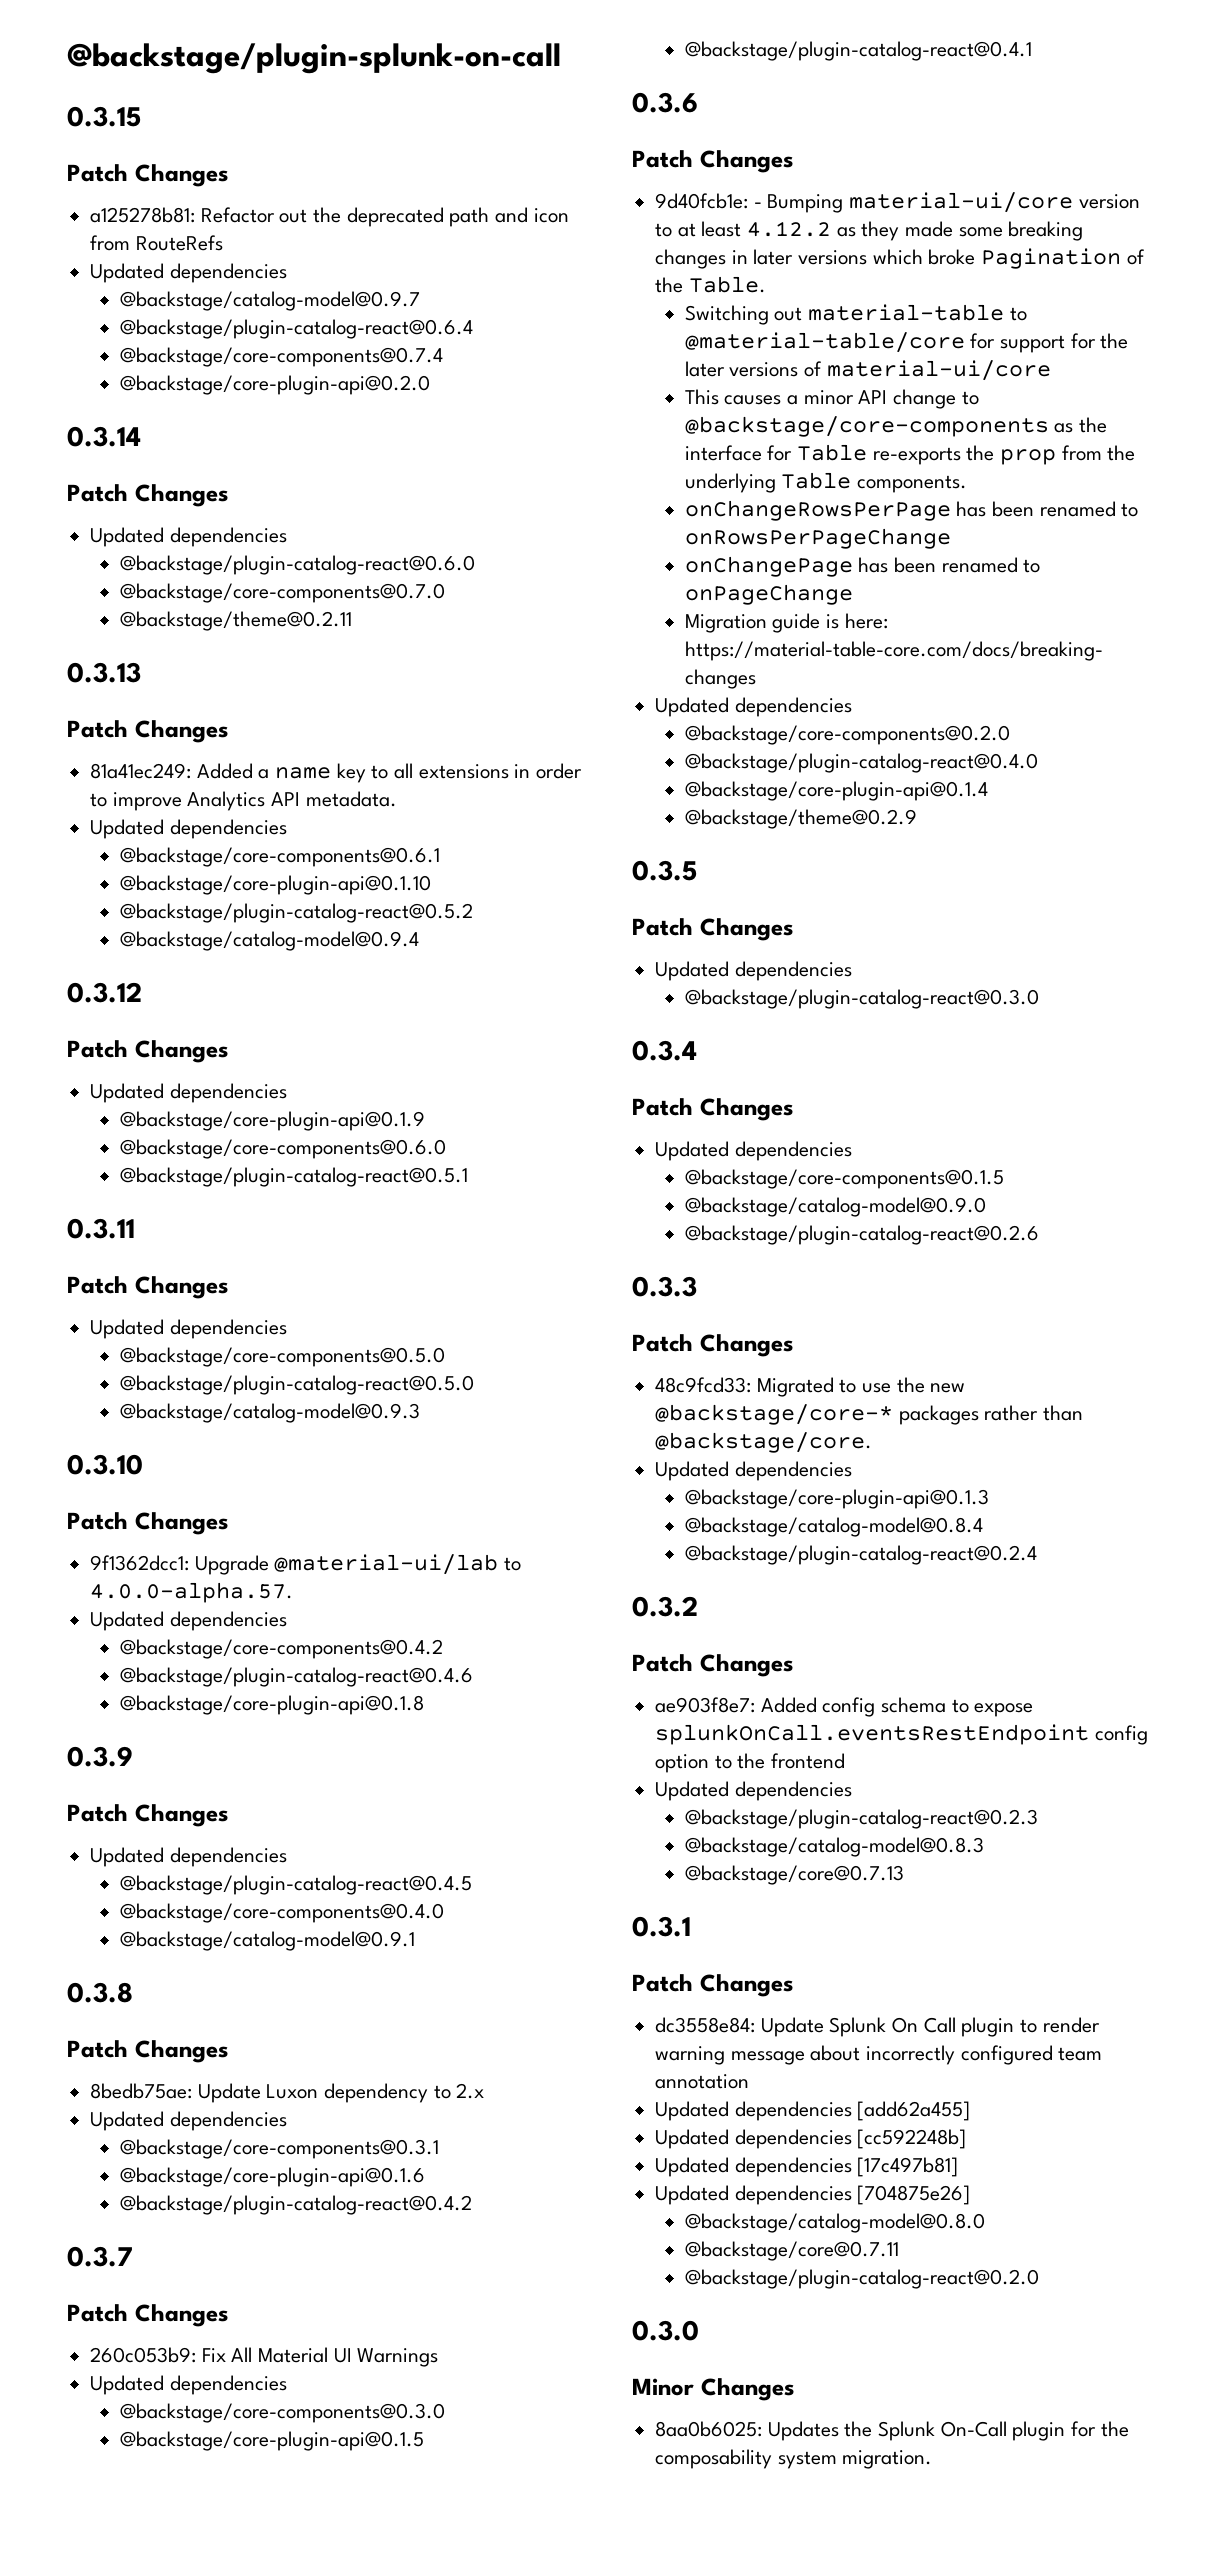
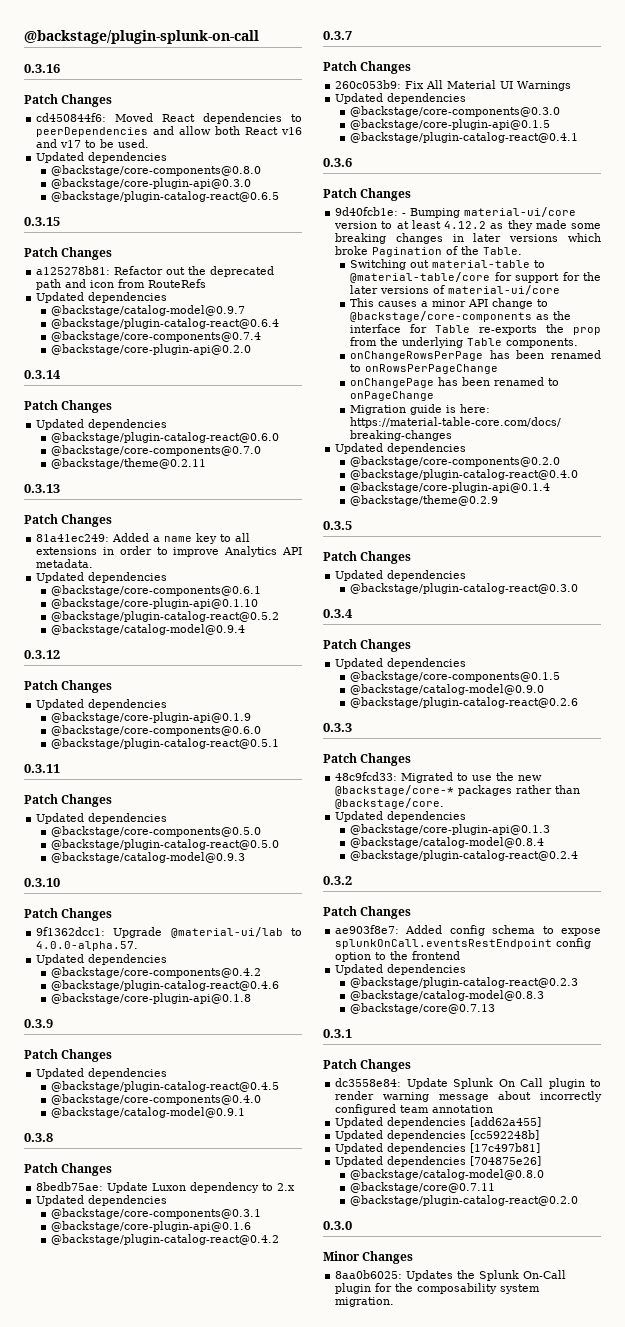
(561, 58) none -> [24,64,60,73] [24,94,113,107] [36,113,302,124] [36,126,302,137] [36,139,150,148] [36,152,168,163] [51,165,262,176] [51,178,252,189] [51,191,280,202] // 0.3.16 // Patch Changes // cd450844f6: Moved React dependencies to peerDependencies and allow both React v16 and v17 to be used. // Updated dependencies // @backstage/core-components@0.8.0 // @backstage/core-plugin-api@0.3.0 // @backstage/plugin-catalog-react@0.6.5

